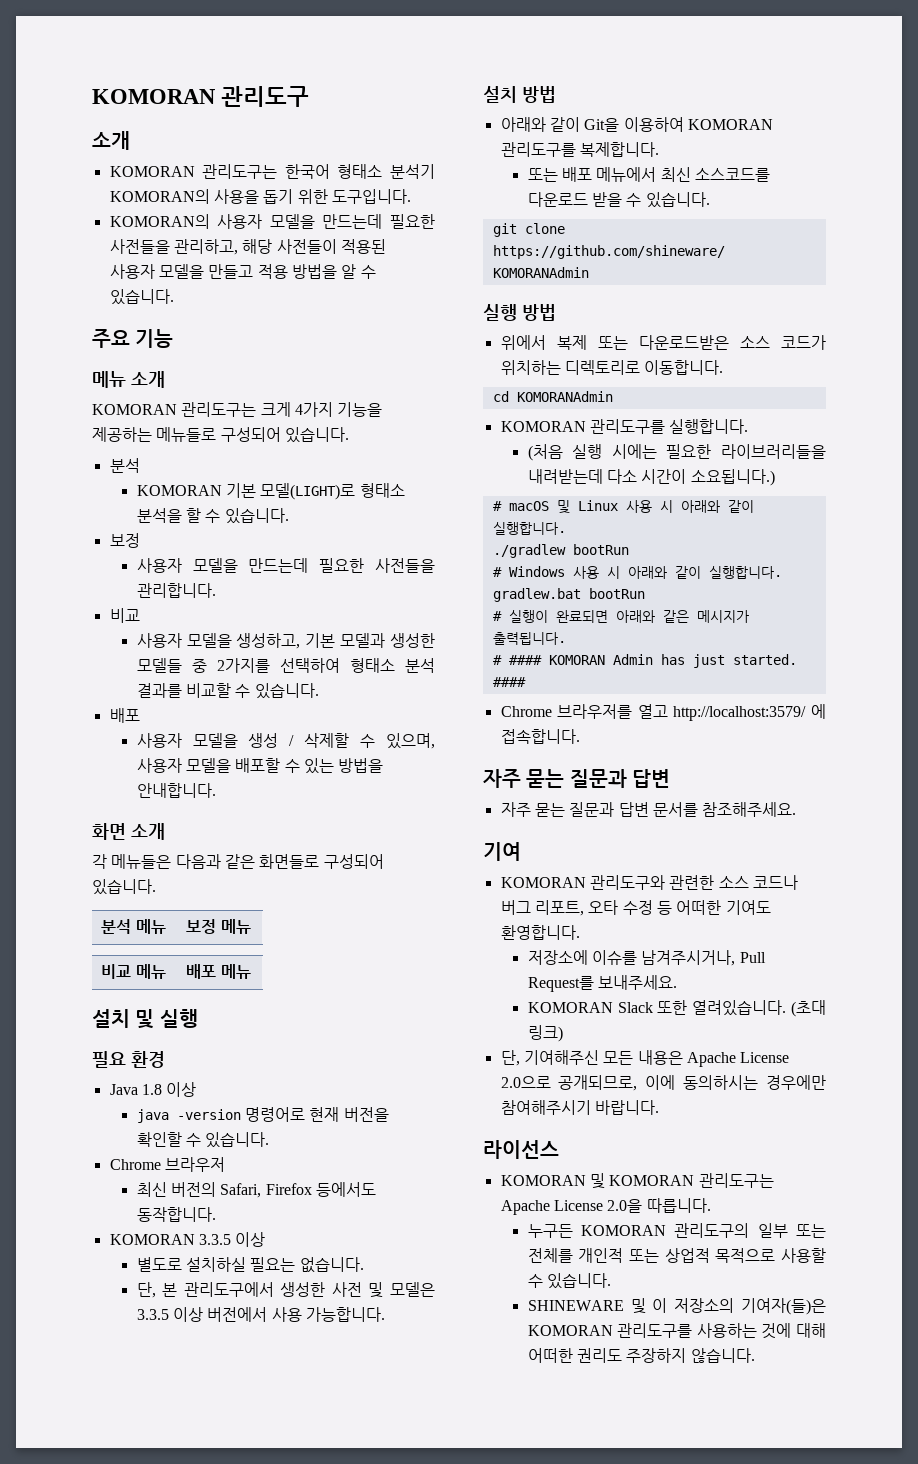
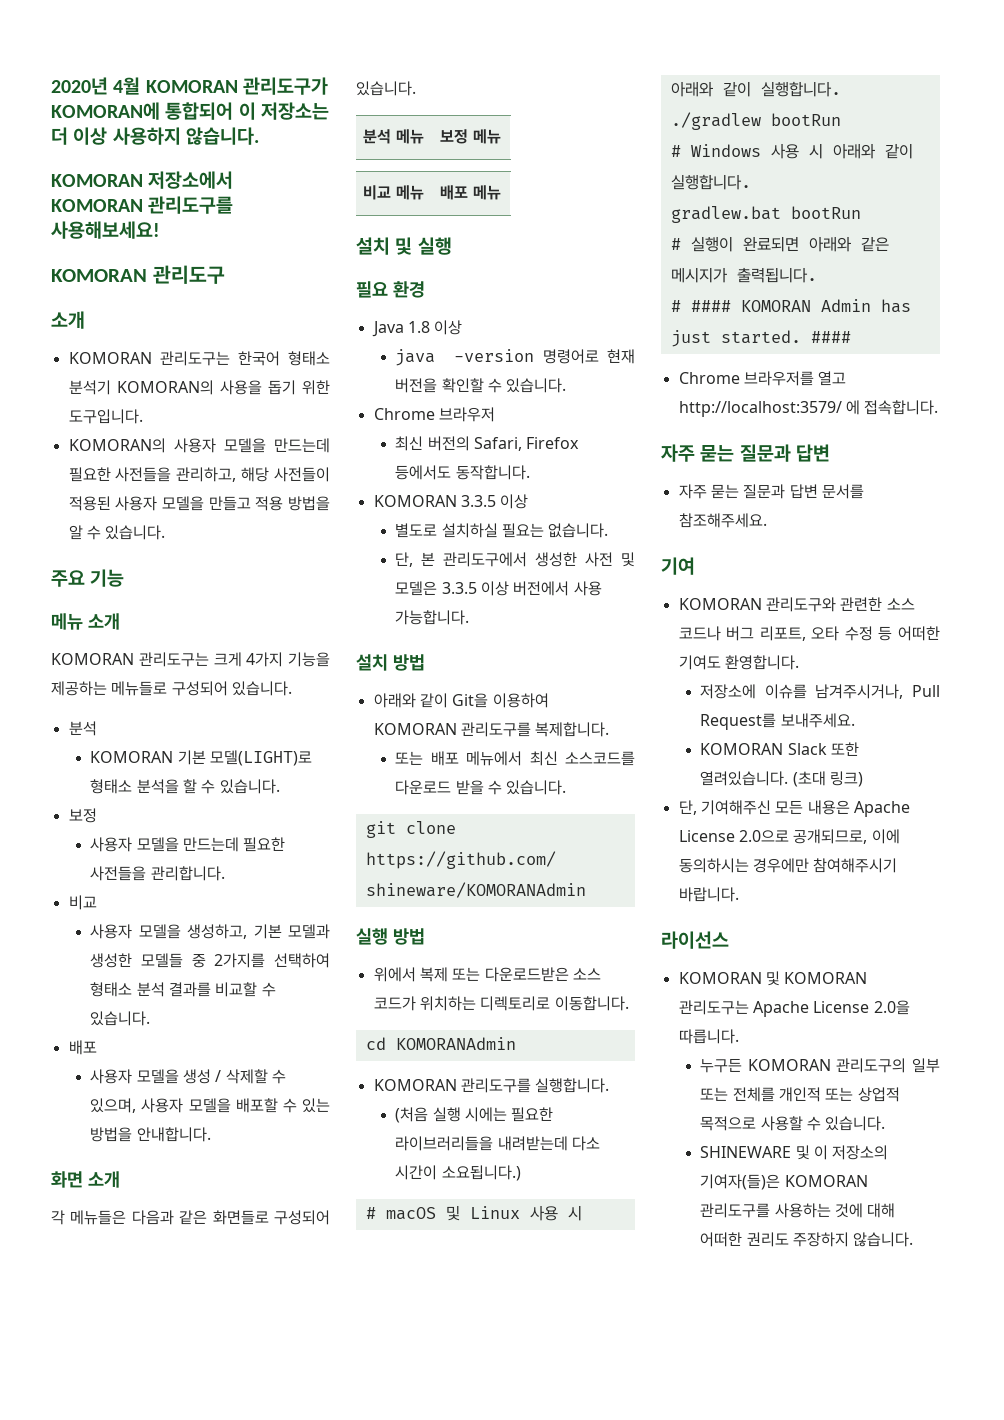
(92, 96) none -> [51,77,328,95] [51,102,329,120] [51,127,259,145] [51,171,234,189] [51,196,234,214] [51,221,160,239] 2020년 4월 KOMORAN 관리도구가 KOMORAN에 통합되어 이 저장소는 더 이상 사용하지 않습니다. // KOMORAN 저장소에서 KOMORAN 관리도구를 사용해보세요! //

